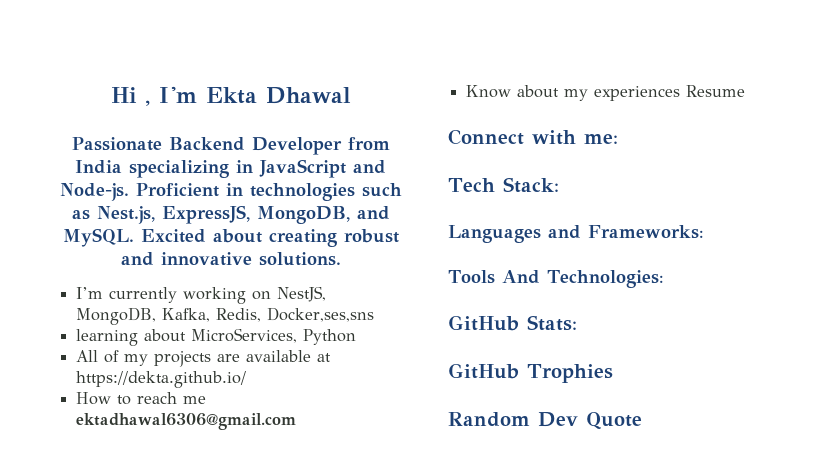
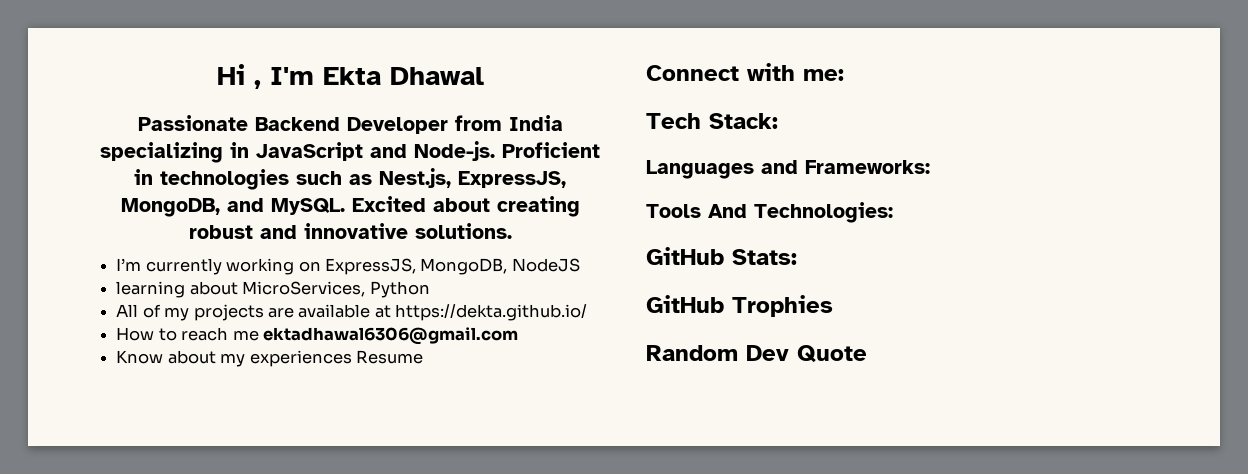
[277,286,327,302] [76,307,375,325] NestJS, MongoDB, Kafka, Redis, Docker,ses,sns -> [324,258,580,275] ExpressJS, MongoDB, NodeJS

